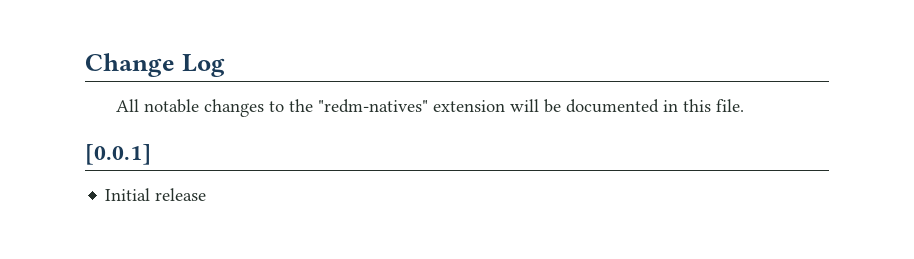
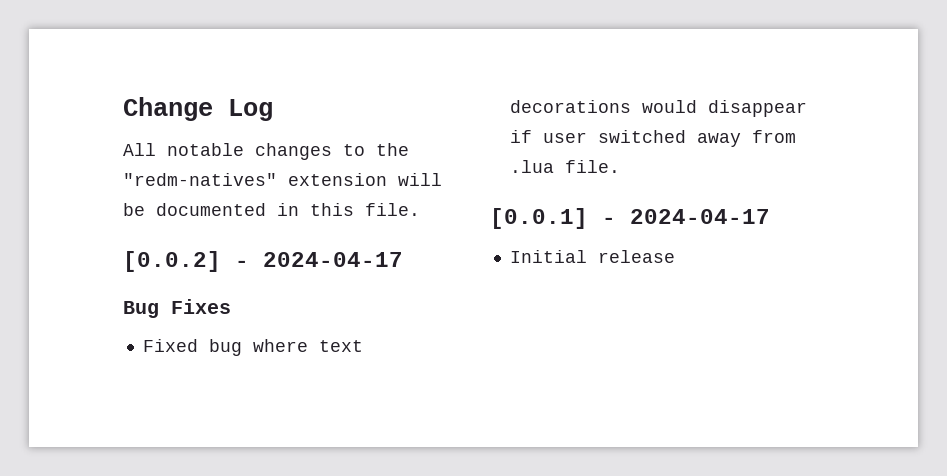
(744, 105) none -> [123,251,403,272] [123,299,231,318] [142,339,363,356] [509,100,807,117] [509,130,796,147] [509,160,620,173] // [0.0.2] - 2024-04-17 // Bug Fixes // Fixed bug where text decorations would disappear if user switched away from .lua file.
(151, 154) none -> [602,209,770,224] - 2024-04-17

